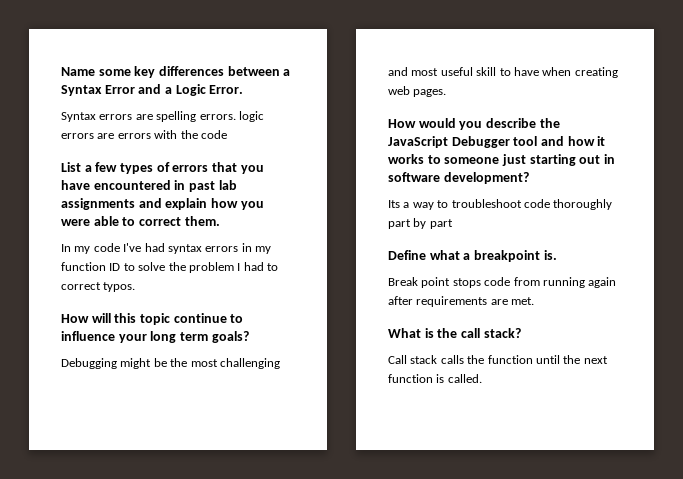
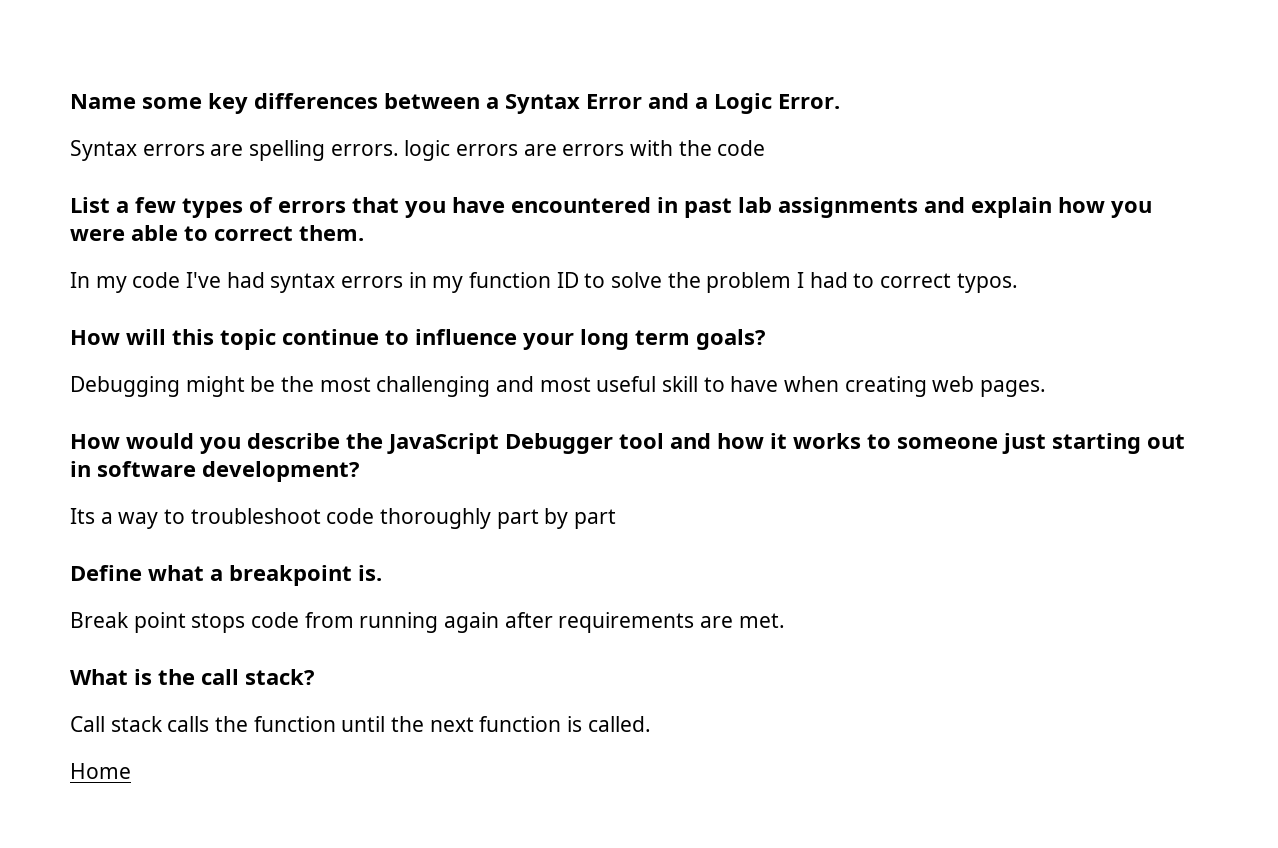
(482, 378) none -> [70,763,131,779] // Home

